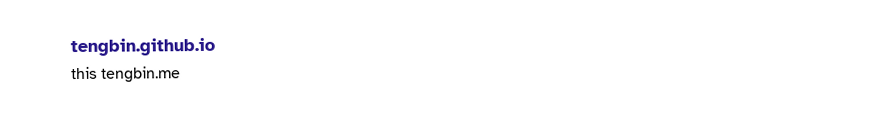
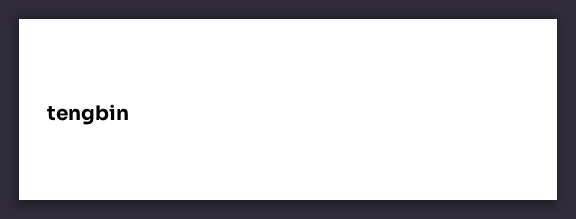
[70,37,215,57] [71,66,182,83] tengbin.github.io // this tengbin.me -> [47,104,129,125] tengbin

